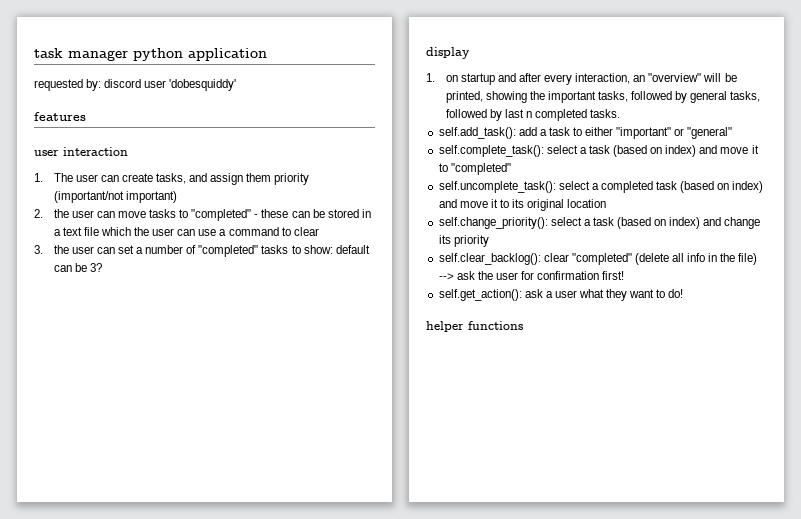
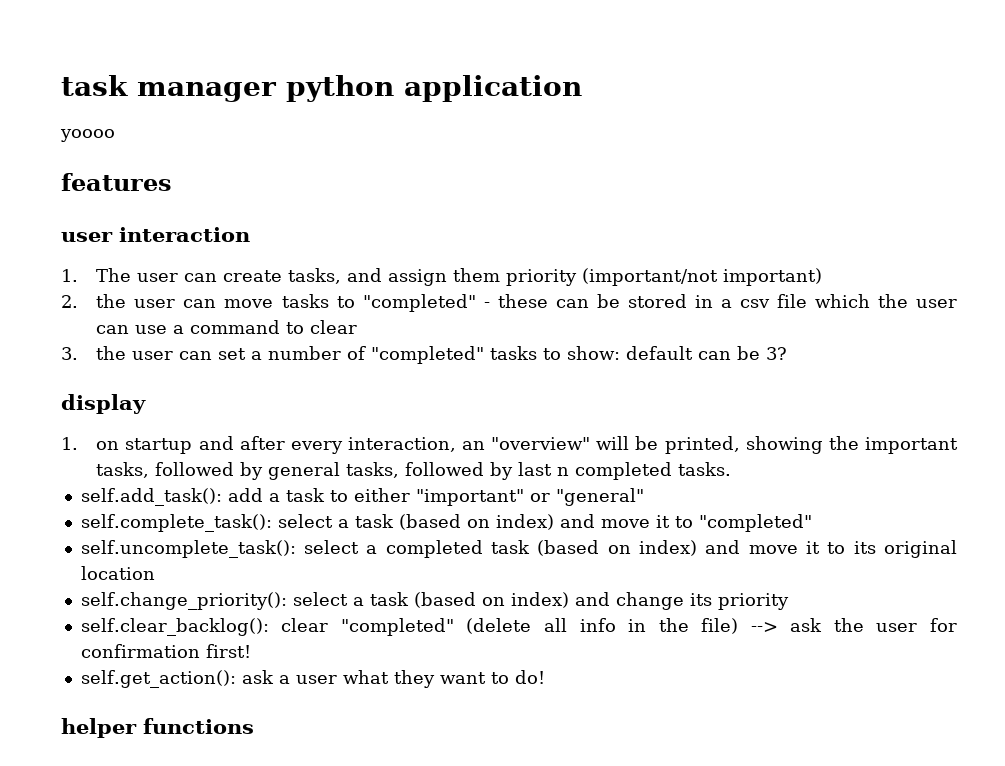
[34,79,237,91] requested by: discord user 'dobesquiddy' -> [60,129,115,142] yoooo
[62,227,82,236] text -> [739,299,770,308] csv

